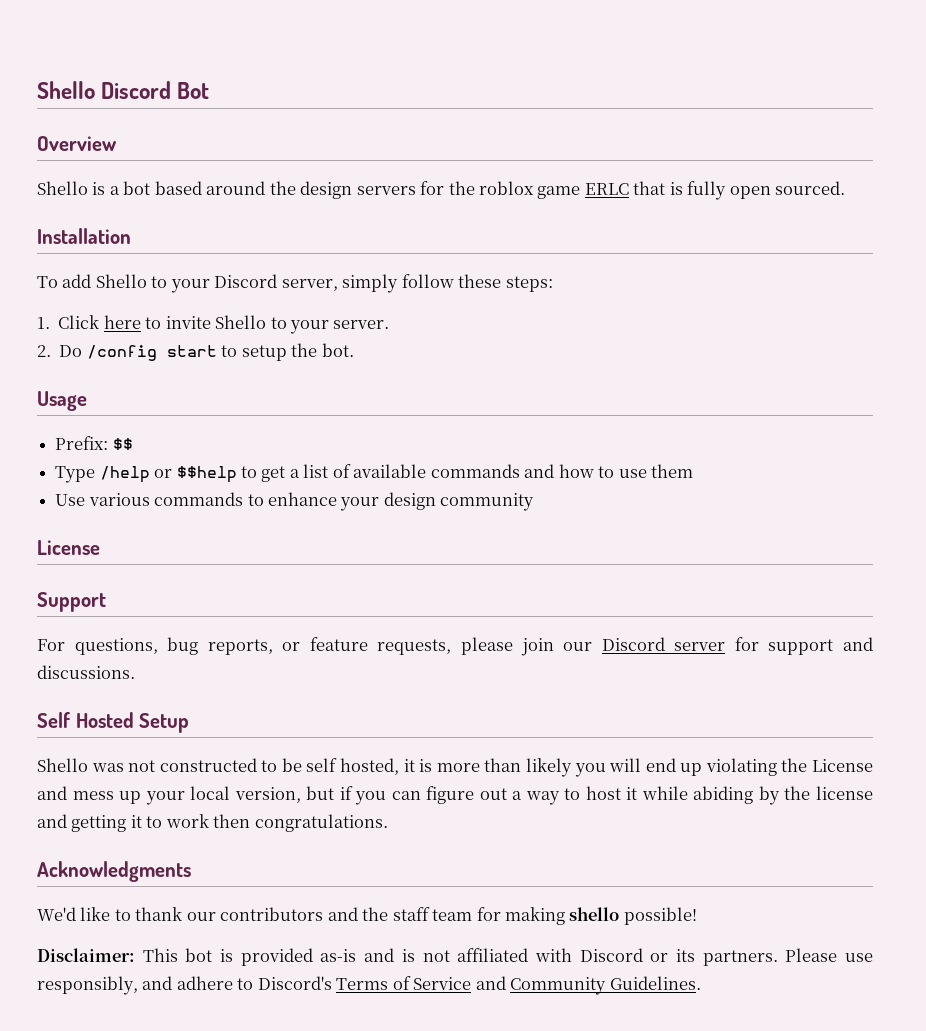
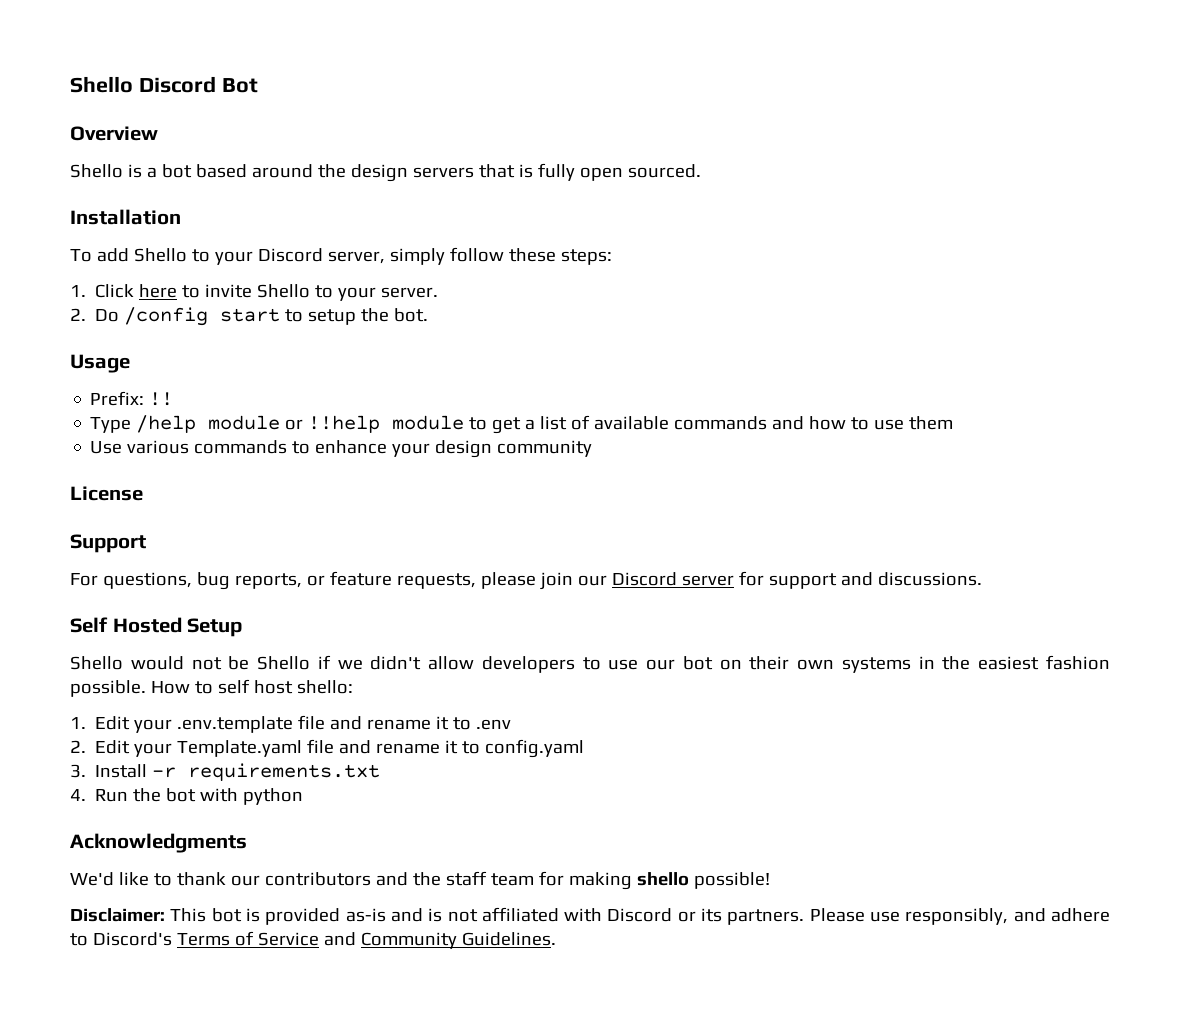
[420,181,629,199] for the roblox game ERLC -> (474, 172) none
[112,438,133,450] $$ -> [149,392,174,406] !!
[154,466,237,483] or $$help -> [208,415,465,433] module or !!help module
[91,758,873,777] [37,786,873,805] [37,814,388,832] was not constructed to be self hosted, it is more than likely you will end up violating the License and mess up your local version, but if you can figure out a way to host it while abiding by the license and getting it to work then congratulations. -> [130,655,1111,673] [70,679,353,697] [70,715,512,733] [70,739,585,758] [70,763,381,781] [70,788,304,805] would not be Shello if we didn't allow developers to use our bot on their own systems in the easiest fashion possible. How to self host shello: // 1. Edit your .env.template file and rename it to .env // 2. Edit your Template.yaml file and rename it to config.yaml // 3. Install -r requirements.txt // 4. Run the bot with python

